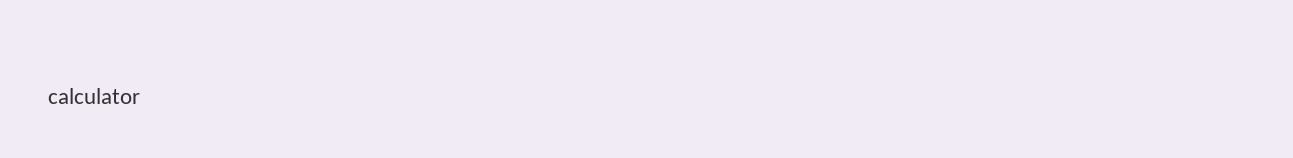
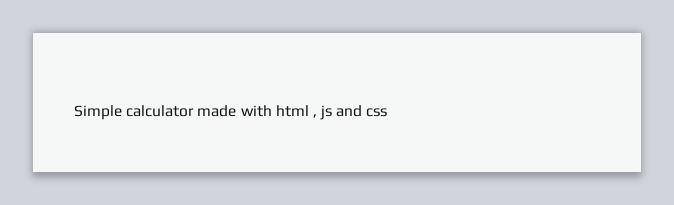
[48,88,140,104] calculator -> [74,105,388,120] Simple calculator made with html , js and css

